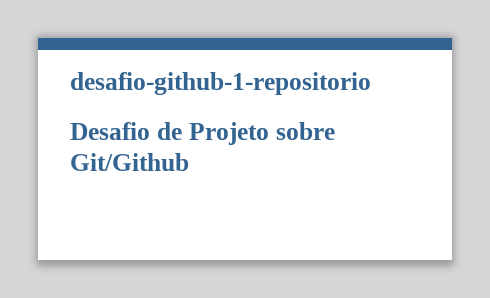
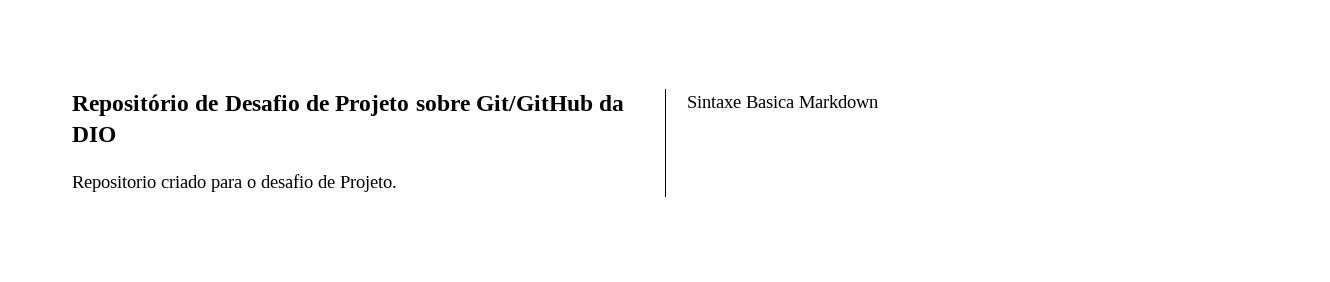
[70,72,371,95] desafio-github-1-repositorio // -> [72,94,219,116] Repositório de
[70,153,189,171] Git/Github -> [476,95,625,111] [72,127,116,142] [72,174,397,192] [687,95,878,108] Git/GitHub da DIO // Repositorio criado para o desafio de Projeto. // Sintaxe Basica Markdown

